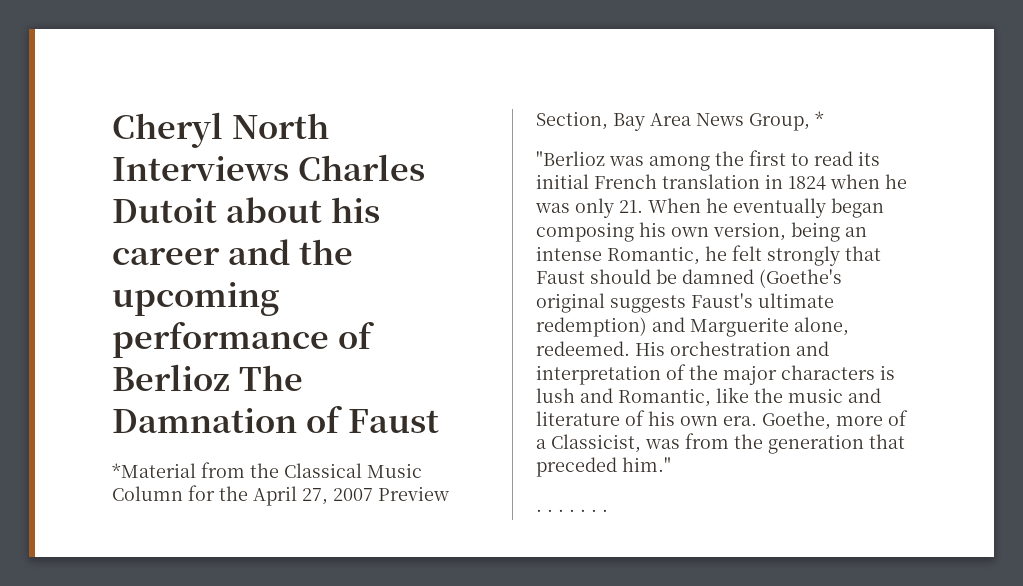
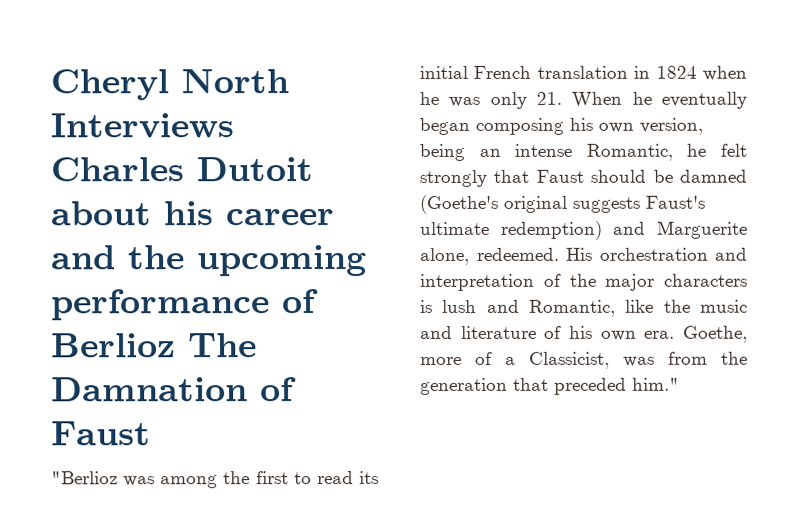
[112,462,422,478] [112,485,449,506] [536,111,824,131] // *Material from the Classical Music Column for the April 27, 2007 Preview Section, Bay Area News Group, * -> (151, 433) none
[536,509,608,512] // . . . . . . . -> (680, 384) none

